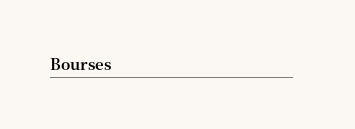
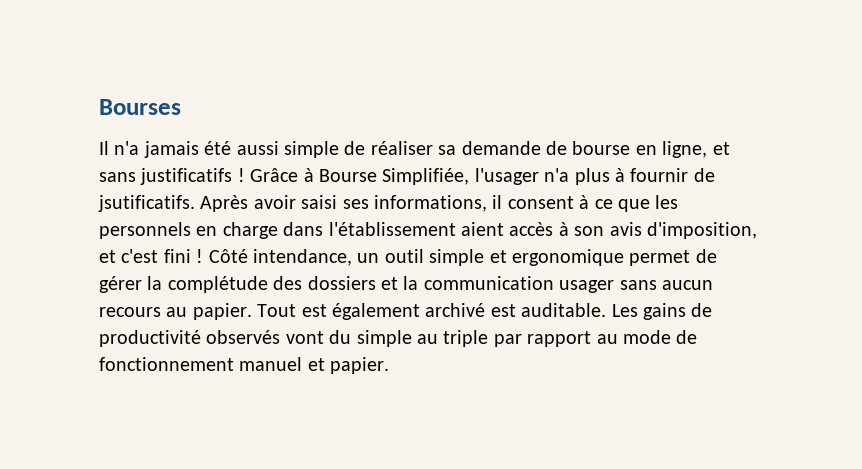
(111, 64) none -> [99,141,730,158] [99,168,715,185] [98,195,679,212] [99,222,757,239] [99,249,717,266] [99,276,713,293] [99,303,713,320] [99,330,698,347] [99,357,390,374] // Il n'a jamais été aussi simple de réaliser sa demande de bourse en ligne, et sans justificatifs ! Grâce à Bourse Simplifiée, l'usager n'a plus à fournir de jsutificatifs. Après avoir saisi ses informations, il consent à ce que les personnels en charge dans l'établissement aient accès à son avis d'imposition, et c'est fini ! Côté intendance, un outil simple et ergonomique permet de gérer la complétude des dossiers et la communication usager sans aucun recours au papier. Tout est également archivé est auditable. Les gains de productivité observés vont du simple au triple par rapport au mode de fonctionnement manuel et papier.

